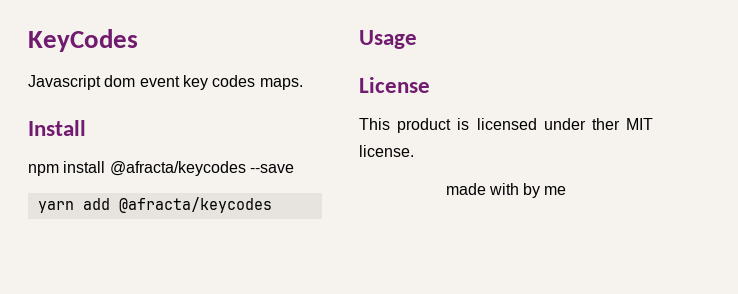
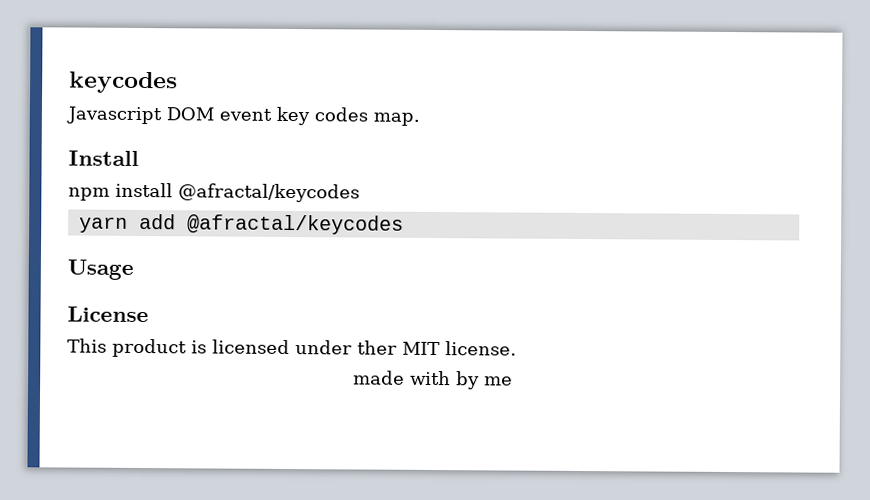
[28,29,138,52] KeyCodes -> [69,71,178,94] keycodes
[104,75,136,87] dom -> [166,107,214,121] DOM
[259,78,303,90] maps. -> [373,112,420,126] map.
[109,161,294,176] @afracta/keycodes --save -> [178,183,360,203] @afractal/keycodes
[118,197,272,213] @afracta/keycodes -> [186,214,404,235] @afractal/keycodes

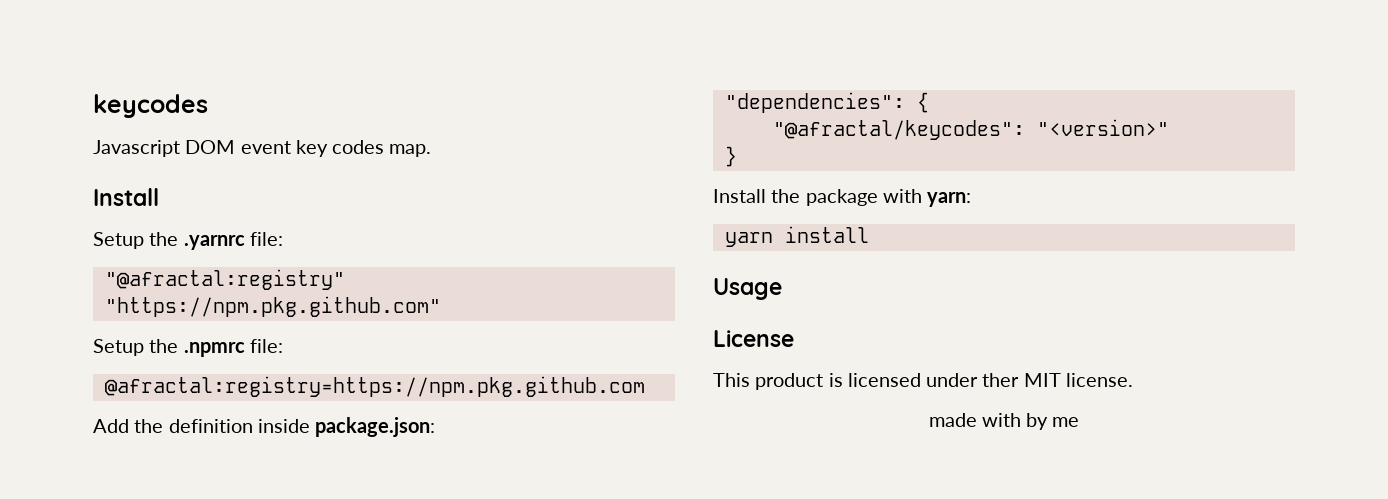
[68,182,360,203] npm install @afractal/keycodes -> [93,232,283,250] [104,269,345,290] [104,296,441,317] [93,339,283,357] [104,376,645,397] [93,417,436,437] [724,92,929,113] [772,119,1169,140] [724,146,737,167] [713,189,972,207] Setup the .yarnrc file: // "@afractal:registry" "https://npm.pkg.github.com" // Setup the .npmrc file: // @afractal:registry=https://npm.pkg.github.com // Add the definition inside package.json: // "dependencies": { // "@afractal/keycodes": "<version>" // } // Install the package with yarn:
[138,213,404,235] add @afractal/keycodes -> [784,226,869,243] install

